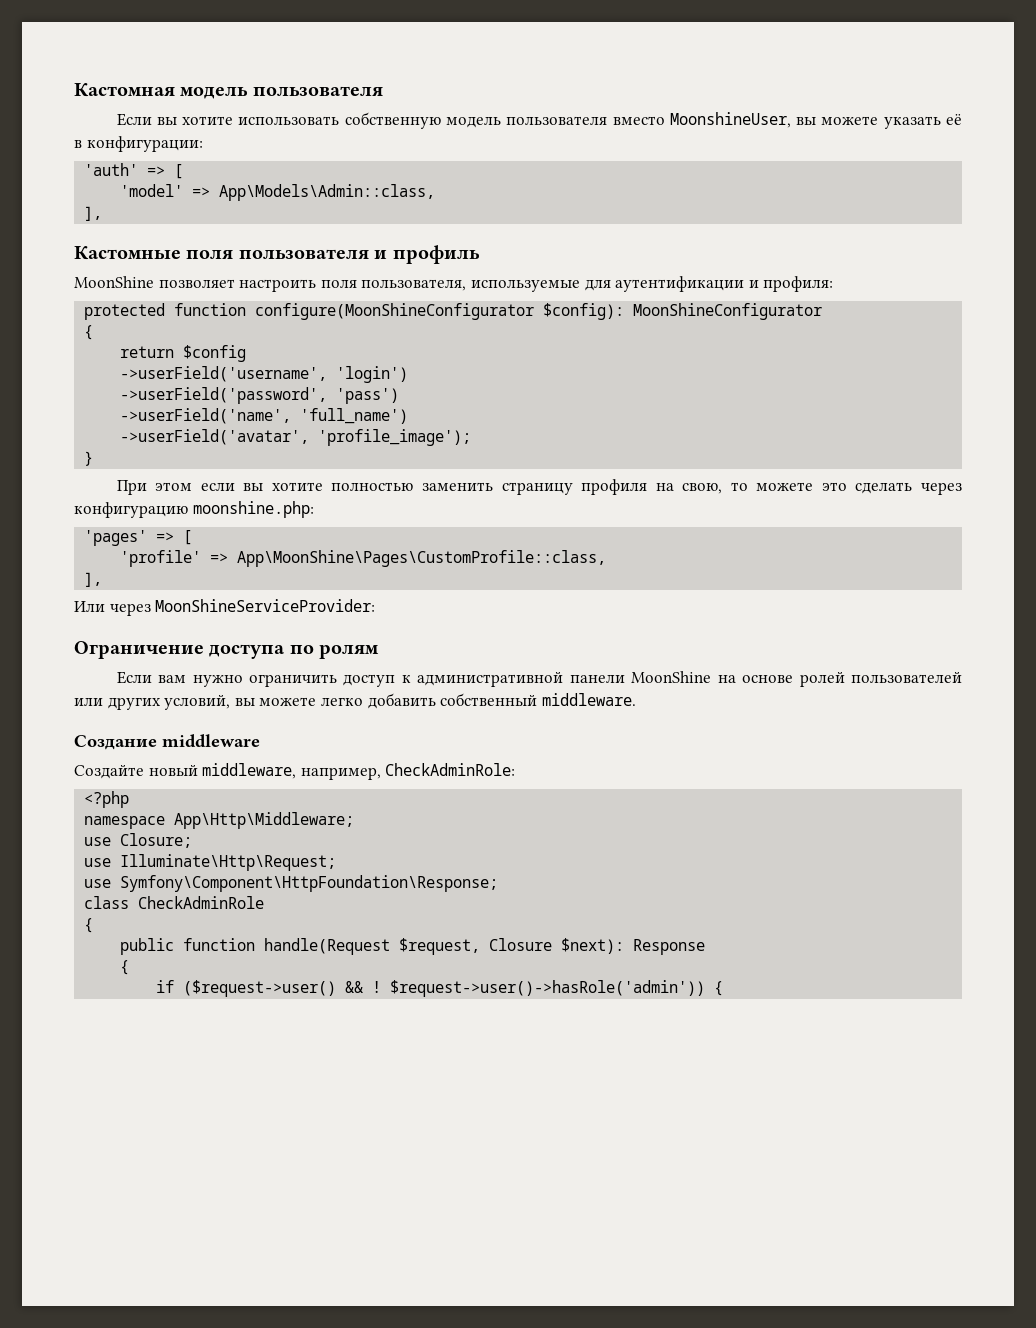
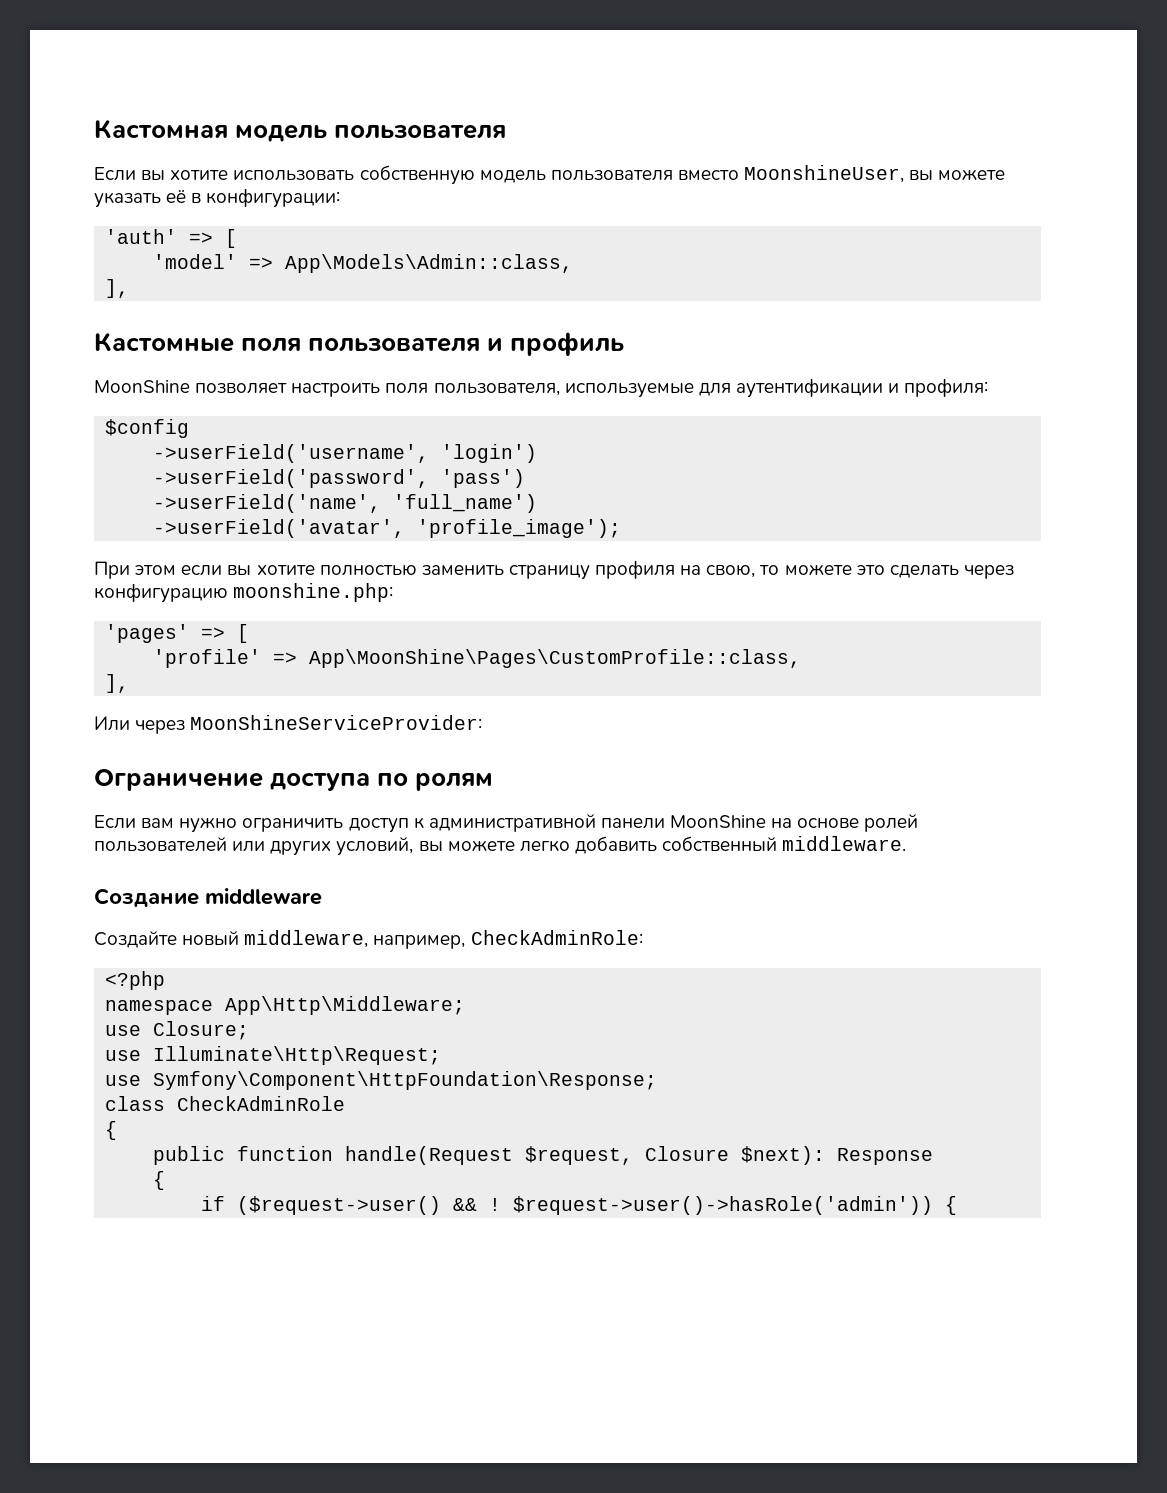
[84,303,823,320] [84,325,94,340] [120,346,175,358] protected function configure(MoonShineConfigurator $config): MoonShineConfigurator // { // return -> (989, 387) none
[84,451,94,466] // } -> (622, 528) none

